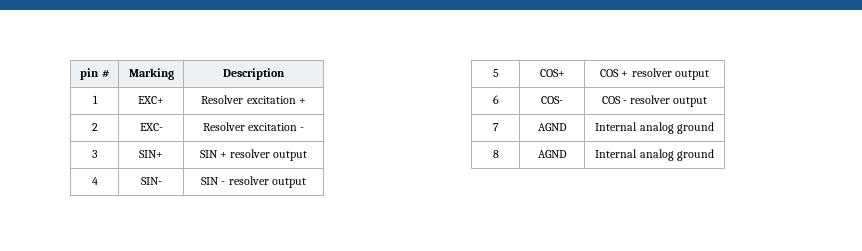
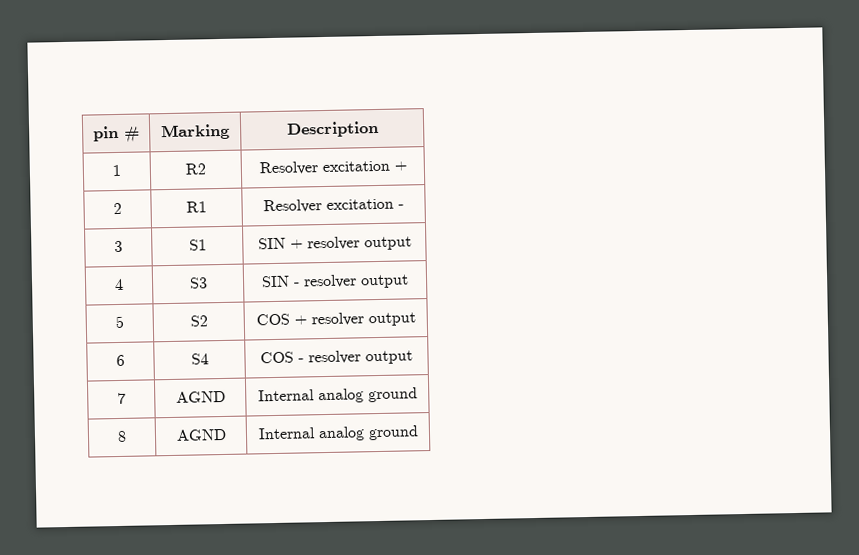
[138,96,164,104] EXC+ -> [185,163,206,175] R2
[139,123,163,131] EXC- -> [186,201,207,213] R1
[139,150,163,158] SIN+ -> [188,239,207,251] S1
[140,177,162,185] SIN- -> [188,277,208,289] S3
[539,69,565,77] COS+ -> [189,315,208,327] S2
[541,96,563,104] COS- -> [190,353,209,365] S4

